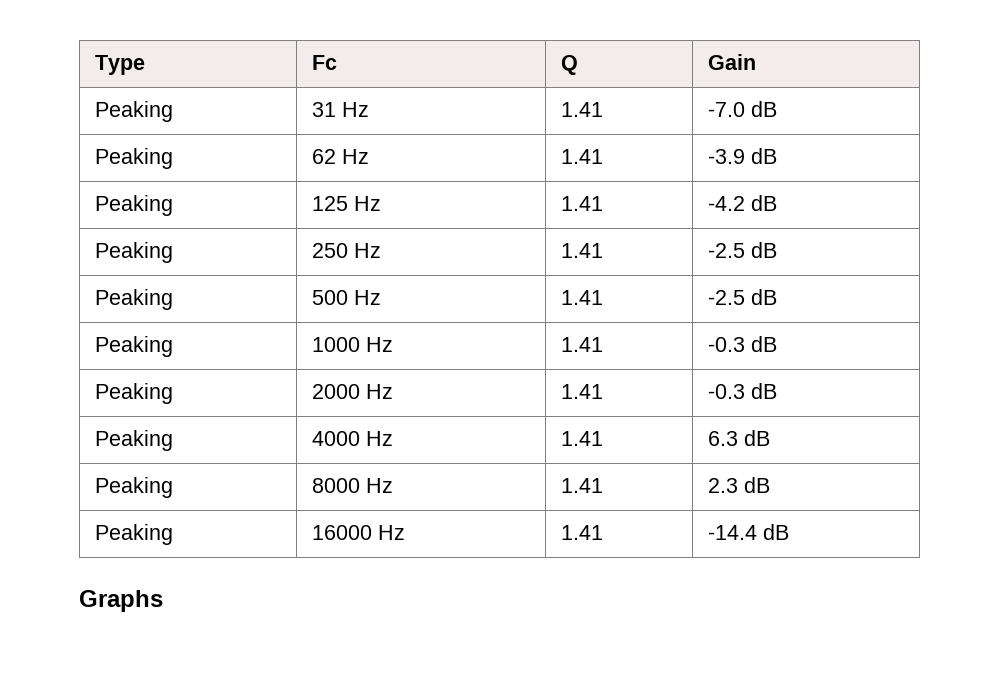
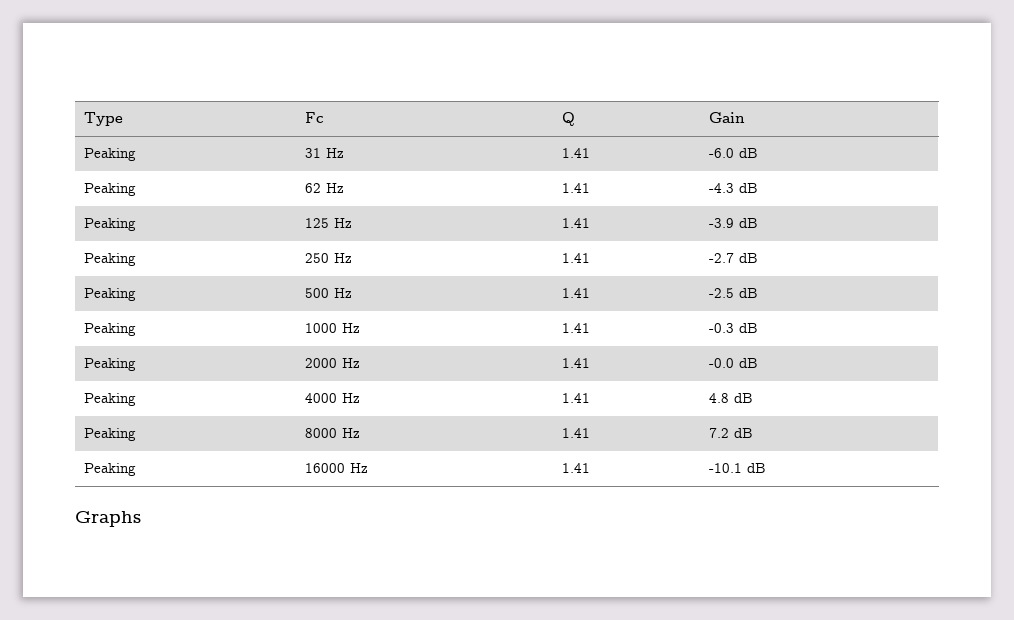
[708,102,746,117] -7.0 -> [708,148,734,158] -6.0
[708,149,746,164] -3.9 -> [708,183,734,193] -4.3
[708,196,746,211] -4.2 -> [708,218,734,228] -3.9
[708,243,746,258] -2.5 -> [708,253,734,263] -2.7
[708,384,746,399] -0.3 -> [708,358,734,368] -0.0
[708,431,739,446] 6.3 -> [708,393,729,403] 4.8
[708,478,739,493] 2.3 -> [708,428,729,438] 7.2
[708,525,758,540] -14.4 -> [708,463,742,473] -10.1

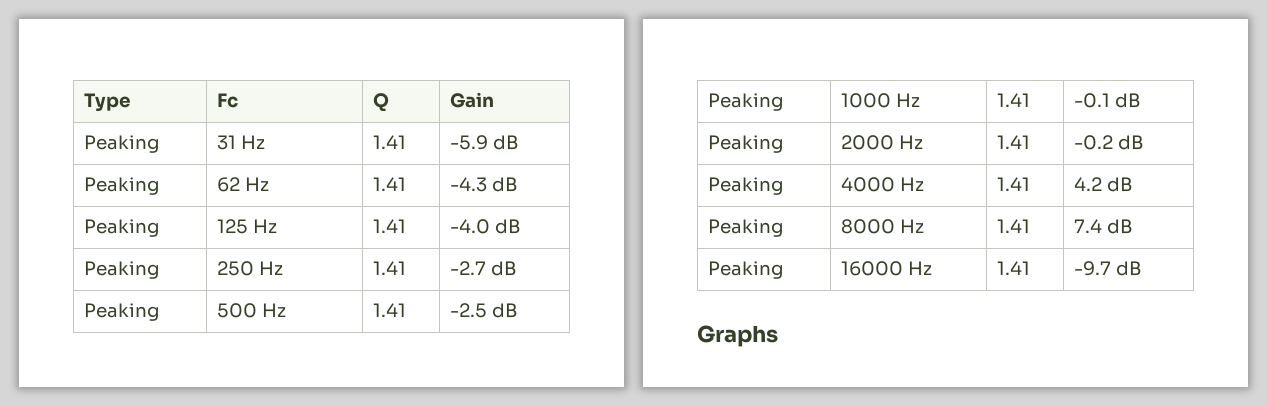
[708,148,734,158] -6.0 -> [450,135,489,150] -5.9
[708,218,734,228] -3.9 -> [450,219,491,234] -4.0
[708,323,734,333] -0.3 -> [1074,93,1111,108] -0.1
[708,358,734,368] -0.0 -> [1074,135,1114,150] -0.2
[708,393,729,403] 4.8 -> [1074,177,1103,191] 4.2
[708,428,729,438] 7.2 -> [1074,219,1103,233] 7.4
[708,463,742,473] -10.1 -> [1074,261,1112,276] -9.7

